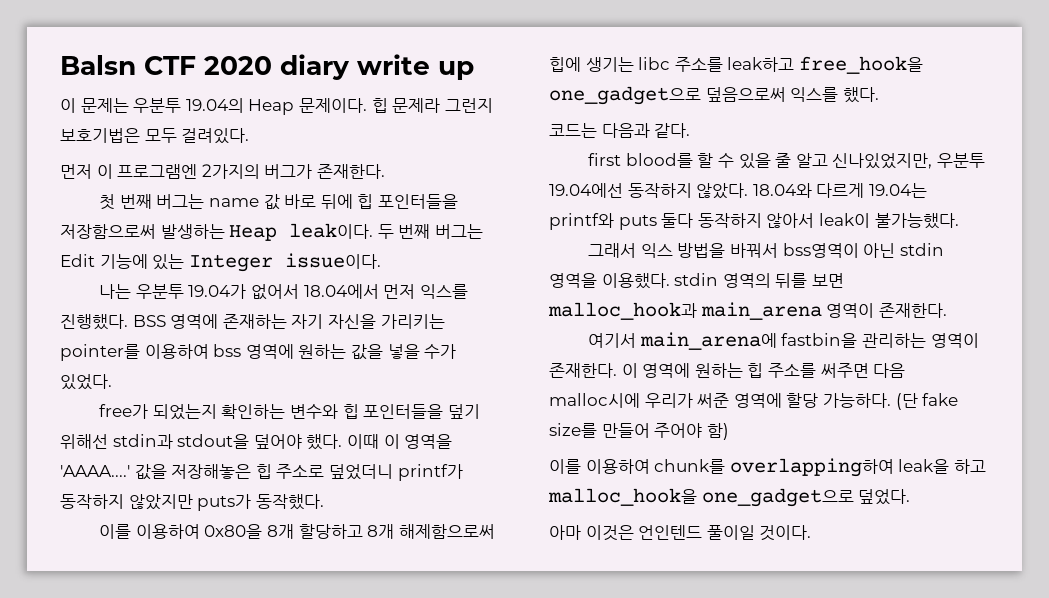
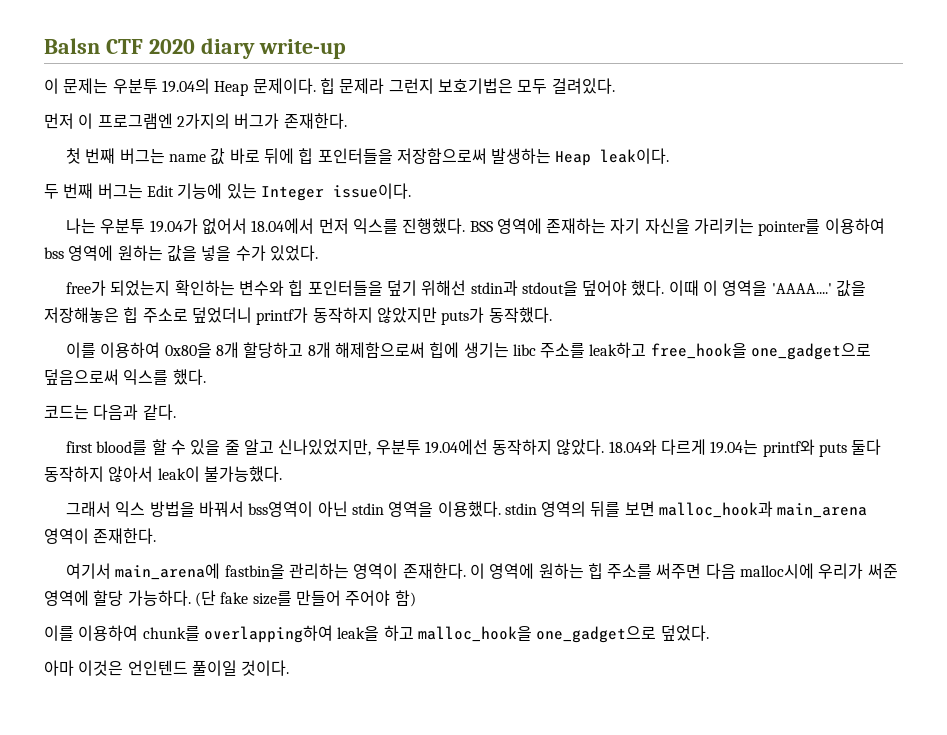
[357,54,474,80] write up -> [258,39,346,59] write-up
(374, 231) none -> (670, 156) //

